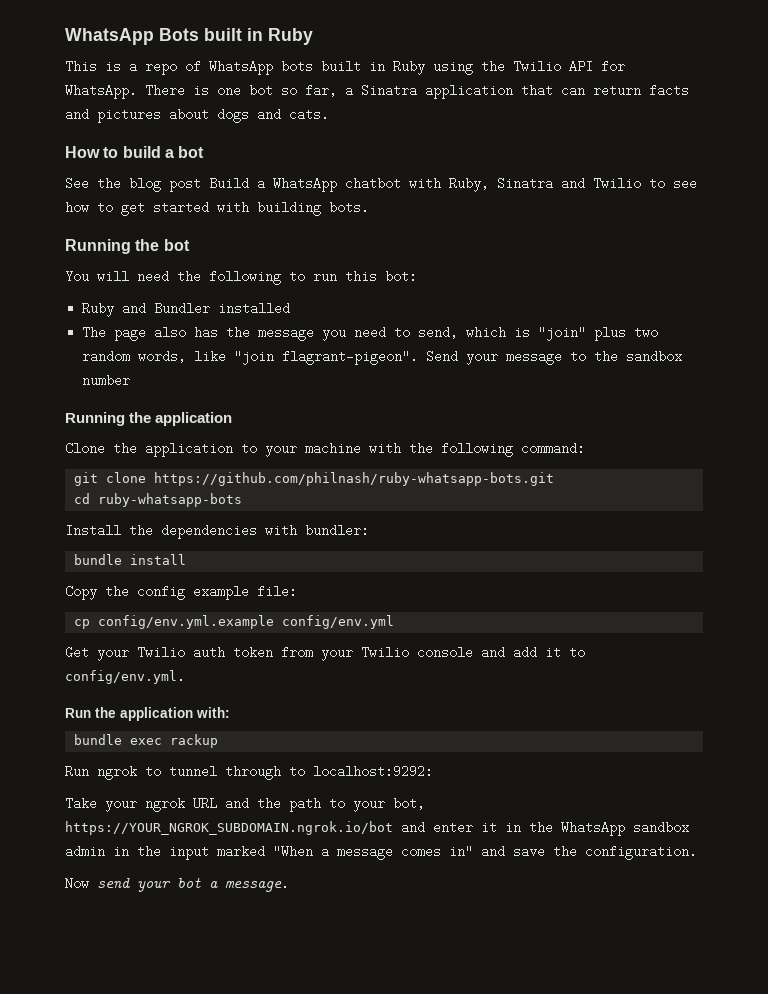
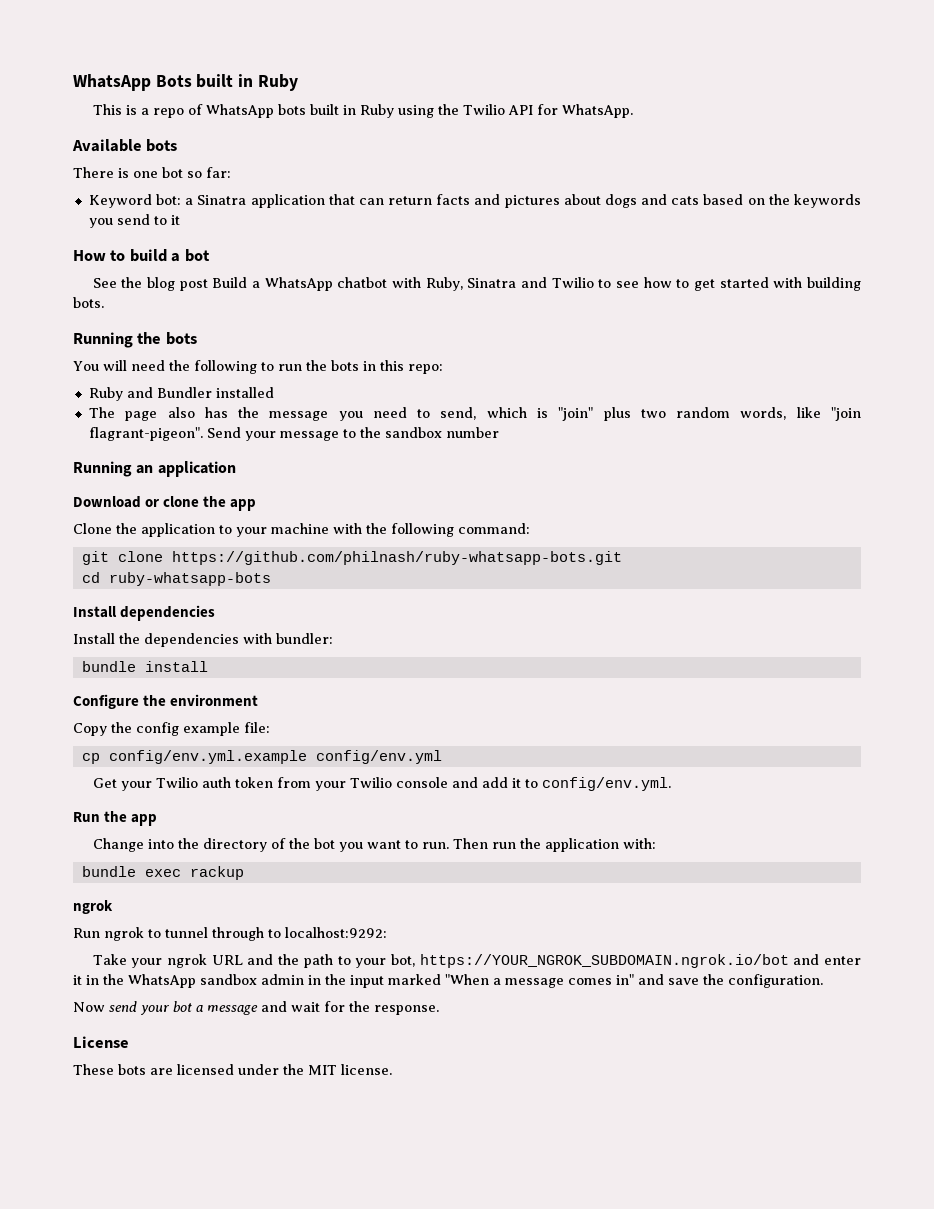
(137, 91) none -> [72,139,178,152] // Available bots //
[305,84,337,97] far, -> [206,167,231,178] [88,194,182,208] far: // Keyword bot:
[289,108,329,121] cats. -> [671,194,862,208] [88,214,180,228] cats based on the keywords you send to it
[163,239,190,251] bot -> [165,332,197,345] bots
[345,270,417,283] this bot: -> [305,360,443,374] the bots in this repo:
[129,412,233,426] the application -> [136,461,236,477] [73,496,257,511] an application // Download or clone the app
(243, 500) none -> [73,605,216,621] // Install dependencies
(187, 559) none -> [73,694,259,709] // Configure the environment
(116, 712) none -> [131,814,158,826] [92,838,541,852] app // Change into the directory of the bot you want to run. Then run the
(219, 741) none -> [73,900,113,914] // ngrok
[225,877,289,892] message. -> [207,1001,439,1015] [73,1036,129,1048] [73,1064,392,1075] message and wait for the response. // License // These bots are licensed under the MIT license.

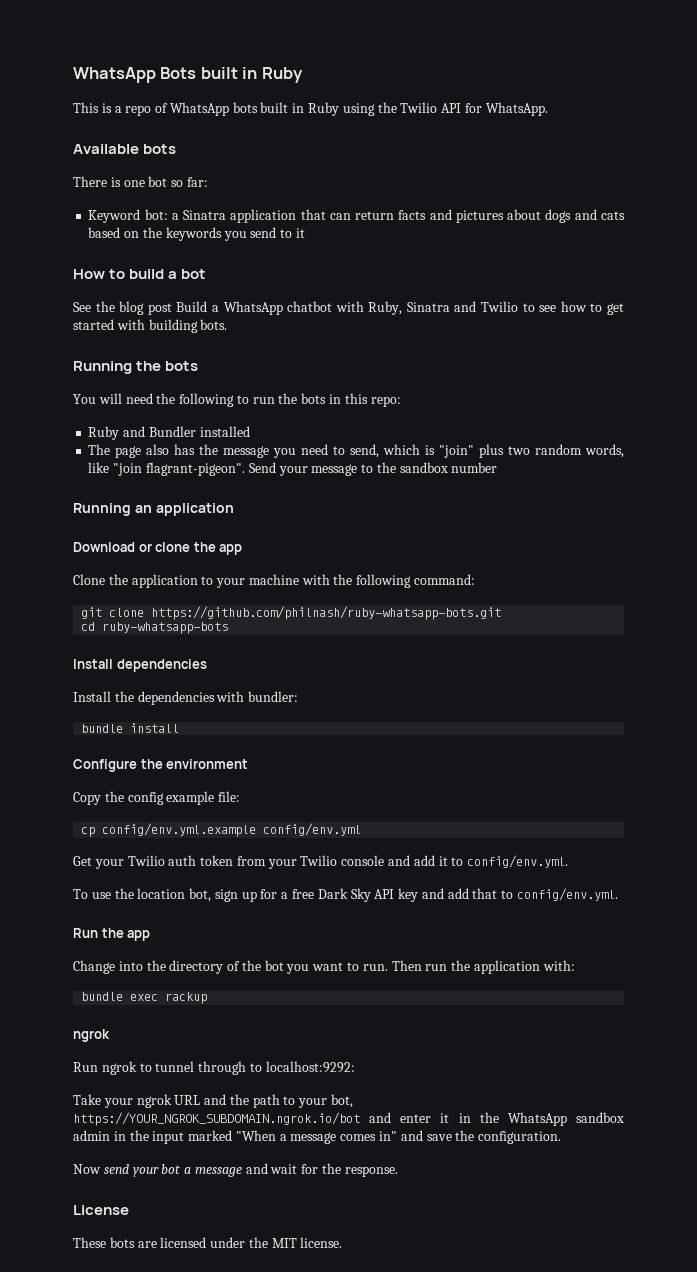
(671, 784) none -> [73,888,619,902] // To use the location bot, sign up for a free Dark Sky API key and add that to config/env.yml.

